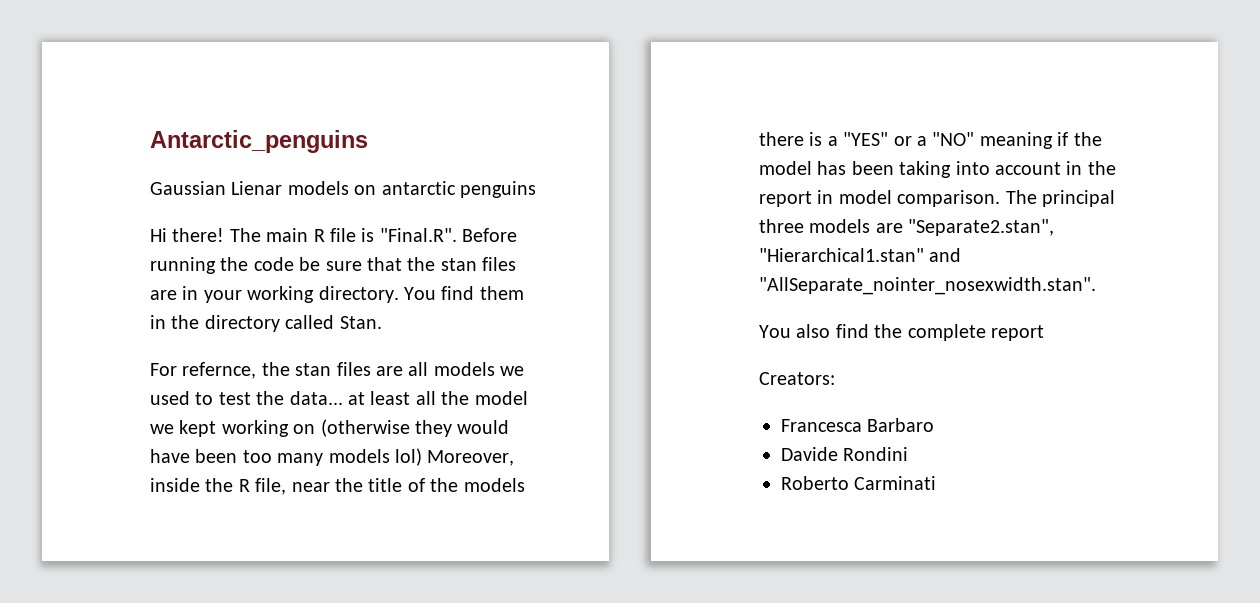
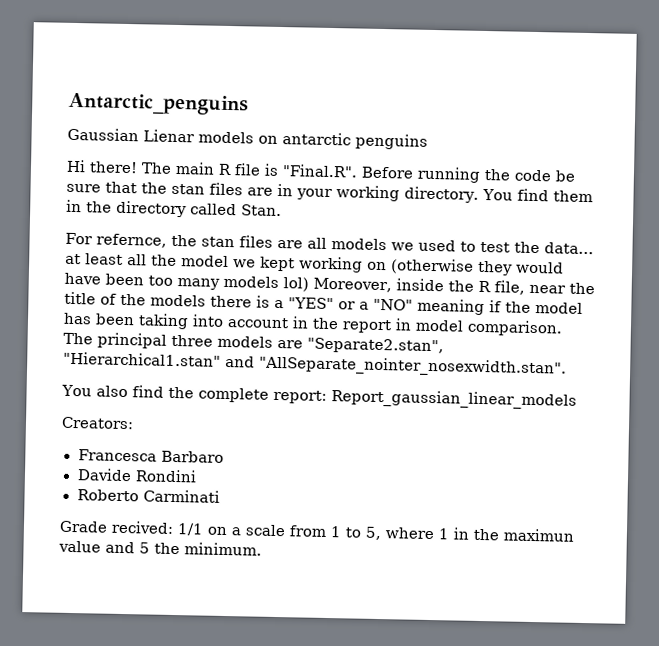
[991,325,1044,341] report -> [272,389,577,410] report: Report_gaussian_linear_models
(937, 483) none -> [59,520,575,542] [58,540,262,556] // Grade recived: 1/1 on a scale from 1 to 5, where 1 in the maximun value and 5 the minimum.

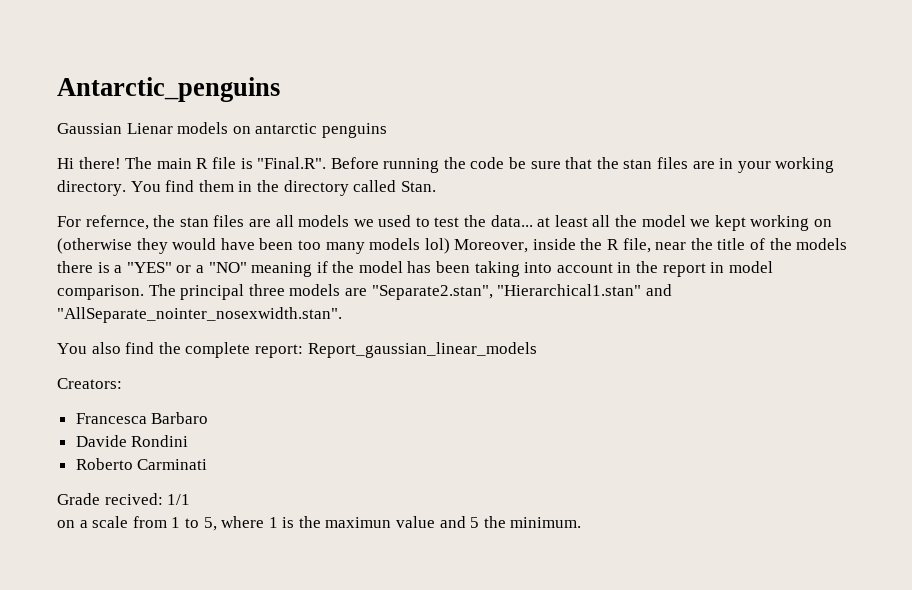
(204, 529) none -> (191, 499) //
[453,527,470,540] in -> [282,517,295,528] is

